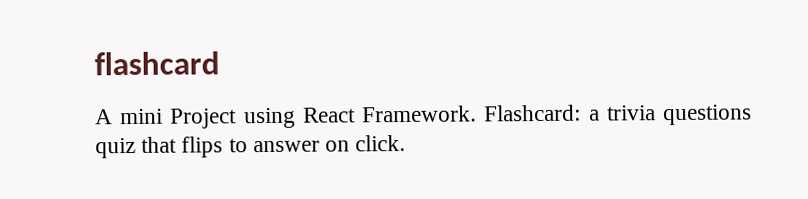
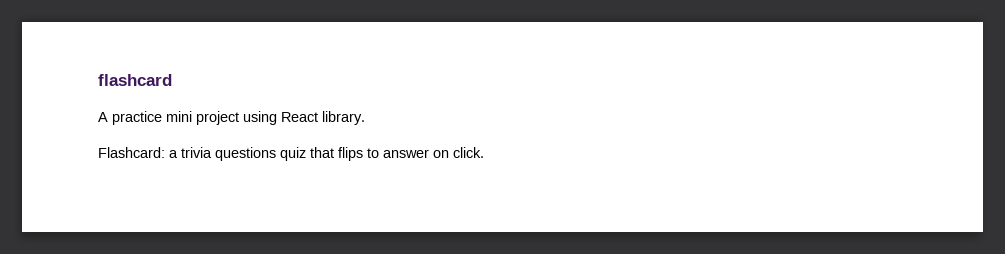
[120,108,238,129] mini Project -> [112,111,239,125] practice mini project
[362,105,478,123] Framework. -> [322,111,365,125] library. //

